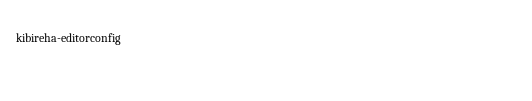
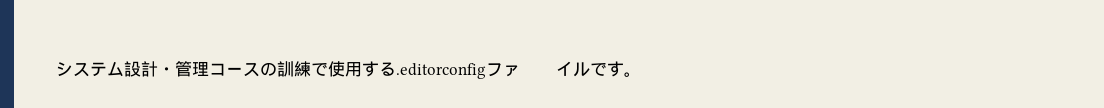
[16,33,121,45] kibireha-editorconfig -> [56,61,641,79] システム設計・管理コースの訓練で使用する.editorconfigファイルです。

